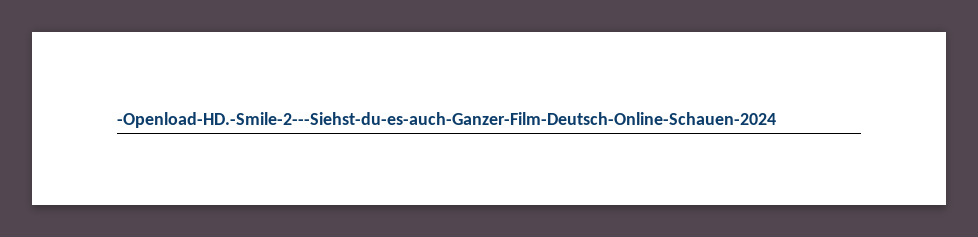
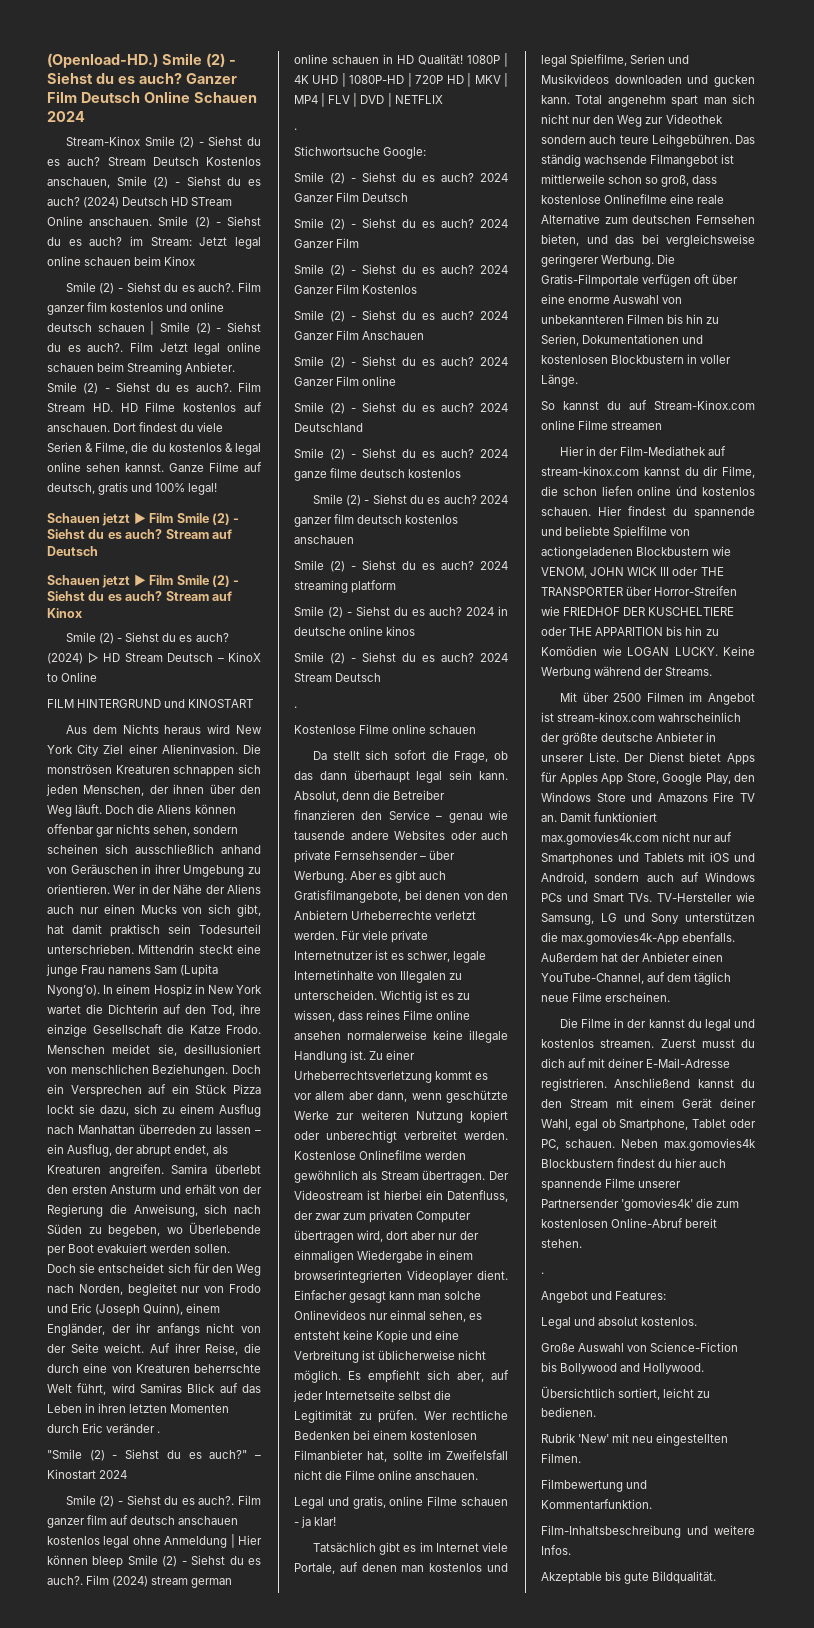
[117,112,776,128] -Openload-HD.-Smile-2---Siehst-du-es-auch-Ganzer-Film-Deutsch-Online-Schauen-2024 -> [47,53,236,68] [47,72,237,84] [47,91,257,103] [47,111,85,122] [65,136,261,148] [47,157,261,166] [47,176,261,188] [47,197,233,208] [47,216,261,228] [47,236,261,249] [47,256,196,266] [65,282,261,294] [47,302,225,315] [47,321,261,335] [47,342,261,355] [47,362,236,375] [47,382,261,394] [47,402,262,412] [47,422,224,432] [47,442,261,455] [47,462,262,472] [47,482,218,495] [47,512,240,526] [47,529,232,539] [47,546,98,556] [47,574,240,588] [47,591,232,601] [47,608,82,618] [65,632,229,644] [47,652,261,664] [47,672,98,682] [47,699,254,708] [65,724,262,734] [47,744,261,756] [47,764,261,777] [46,784,261,796] [47,804,236,817] [47,824,239,837] [47,844,261,854] [47,864,261,877] [47,884,261,894] [47,904,261,917] [47,924,261,937] [47,944,261,954] [46,964,219,977] [47,984,262,997] [47,1004,261,1016] [47,1024,261,1037] [47,1044,261,1056] [47,1064,261,1077] [47,1084,261,1097] [47,1104,261,1117] [47,1124,261,1134] [47,1144,228,1157] [47,1164,261,1177] [47,1184,262,1194] [47,1204,261,1217] [47,1222,261,1237] [47,1243,231,1256] [47,1263,261,1276] [47,1283,261,1296] [47,1303,221,1316] [47,1323,261,1336] [47,1343,261,1355] [47,1363,261,1373] [47,1383,261,1395] [47,1403,230,1413] [47,1423,161,1433] [47,1449,261,1461] [47,1469,128,1479] [65,1495,261,1507] [47,1515,239,1528] [47,1534,262,1548] [47,1555,261,1568] [47,1575,233,1588] [294,53,508,67] [294,73,509,87] [294,93,443,107] [294,128,297,130] [294,146,427,159] [294,172,508,184] [294,192,409,202] [294,218,508,230] [294,238,360,248] [294,264,508,276] [294,284,418,294] [294,310,508,322] [294,330,425,340] [294,356,508,368] [294,376,397,386] [294,402,508,414] [294,423,363,432] [294,448,508,460] [294,468,462,481] [312,494,508,506] [294,514,459,527] [294,535,354,544] [294,560,508,572] [294,580,397,593] [294,606,508,618] [294,626,416,636] [294,652,508,664] [294,673,382,682] [294,706,297,708] [294,724,477,734] [312,750,508,763] [294,770,508,783] [294,790,446,802] [294,810,508,823] [294,830,508,840] [294,850,456,863] [294,870,447,883] [294,890,508,903] [294,910,477,920] [294,930,429,943] [294,950,487,963] [294,970,463,983] [294,990,471,1003] [294,1010,471,1022] [294,1030,508,1043] [294,1050,416,1063] [294,1071,489,1083] [294,1090,508,1103] [294,1110,508,1123] [294,1130,508,1143] [294,1150,467,1160] [294,1170,509,1183] [294,1190,508,1202] [294,1210,472,1223] [294,1230,479,1243] [294,1250,474,1263] [294,1270,508,1283] [294,1290,482,1303] [294,1310,483,1322] [294,1330,460,1343] [294,1350,487,1363] [294,1370,509,1383] [293,1390,452,1402] [294,1410,508,1423] [294,1430,478,1440] [294,1450,508,1462] [294,1470,479,1480] [294,1496,508,1509] [294,1516,337,1528] [312,1542,508,1555] [294,1562,508,1574] [541,54,690,67] [541,74,755,87] [541,94,755,107] [541,114,723,127] [541,134,755,147] [541,154,735,167] [541,174,718,187] [541,194,725,204] [541,214,755,224] [541,234,755,247] [541,254,676,267] [541,274,739,287] [541,294,683,304] [541,314,720,324] [541,334,704,346] [541,354,732,364] [541,374,578,387] [541,400,755,410] [541,420,663,430] [559,446,727,456] [541,466,755,478] [541,486,755,496] [541,506,755,519] [541,526,691,539] [541,546,732,559] [541,567,724,578] [541,586,738,596] [541,606,735,616] [541,626,719,636] [541,646,755,656] [541,666,713,679] [559,692,755,705] [541,712,742,722] [541,732,717,745] [541,752,755,765] [541,772,755,785] [541,792,755,802] [541,812,658,822] [541,832,733,845] [541,852,755,865] [541,872,755,884] [541,892,755,902] [541,912,755,925] [541,932,736,945] [541,952,724,962] [541,972,732,985] [541,992,671,1002] [559,1018,755,1031] [541,1039,755,1048] [541,1058,731,1068] [541,1078,755,1091] [541,1098,756,1108] [541,1119,756,1131] [541,1138,756,1151] [541,1158,727,1168] [541,1178,682,1191] [541,1198,740,1211] [541,1218,718,1228] [541,1239,582,1248] [541,1272,544,1274] [541,1291,667,1303] [541,1317,698,1329] [541,1342,739,1352] [541,1362,705,1374] [541,1386,711,1400] [541,1407,596,1417] [541,1433,729,1446] [541,1453,581,1463] [541,1479,648,1492] [541,1499,652,1509] [541,1525,755,1538] [541,1545,571,1555] [541,1571,717,1584] (Openload-HD.) Smile (2) - Siehst du es auch? Ganzer Film Deutsch Online Schauen 2024 // Stream-Kinox Smile (2) - Siehst du es auch? Stream Deutsch Kostenlos anschauen, Smile (2) - Siehst du es auch? (2024) Deutsch HD STream Online anschauen. Smile (2) - Siehst du es auch? im Stream: Jetzt legal online schauen beim Kinox // Smile (2) - Siehst du es auch?. Film ganzer film kostenlos und online deutsch schauen | Smile (2) - Siehst du es auch?. Film Jetzt legal online schauen beim Streaming Anbieter. Smile (2) - Siehst du es auch?. Film Stream HD. HD Filme kostenlos auf anschauen. Dort findest du viele Serien & Filme, die du kostenlos & legal online sehen kannst. Ganze Filme auf deutsch, gratis und 100% legal! // Schauen jetzt ▶ Film Smile (2) - Siehst du es auch? Stream auf Deutsch // Schauen jetzt ▶ Film Smile (2) - Siehst du es auch? Stream auf Kinox // Smile (2) - Siehst du es auch? (2024) ▷ HD Stream Deutsch – KinoX to Online // FILM HINTERGRUND und KINOSTART // Aus dem Nichts heraus wird New York City Ziel einer Alieninvasion. Die monströsen Kreaturen schnappen sich jeden Menschen, der ihnen über den Weg läuft. Doch die Aliens können offenbar gar nichts sehen, sondern scheinen sich ausschließlich anhand von Geräuschen in ihrer Umgebung zu orientieren. Wer in der Nähe der Aliens auch nur einen Mucks von sich gibt, hat damit praktisch sein Todesurteil unterschrieben. Mittendrin steckt eine junge Frau namens Sam (Lupita Nyong’o). In einem Hospiz in New York wartet die Dichterin auf den Tod, ihre einzige Gesellschaft die Katze Frodo. Menschen meidet sie, desillusioniert von menschlichen Beziehungen. Doch ein Versprechen auf ein Stück Pizza lockt sie dazu, sich zu einem Ausflug nach Manhattan überreden zu lassen – ein Ausflug, der abrupt endet, als Kreaturen angreifen. Samira überlebt den ersten Ansturm und erhält von der Regierung die Anweisung, sich nach Süden zu begeben, wo Überlebende per Boot evakuiert werden sollen. Doch sie entscheidet sich für den Weg nach Norden, begleitet nur von Frodo und Eric (Joseph Quinn), einem Engländer, der ihr anfangs nicht von der Seite weicht. Auf ihrer Reise, die durch eine von Kreaturen beherrschte Welt führt, wird Samiras Blick auf das Leben in ihren letzten Momenten durch Eric veränder . // "Smile (2) - Siehst du es auch?" – Kinostart 2024 // Smile (2) - Siehst du es auch?. Film ganzer film auf deutsch anschauen kostenlos legal ohne Anmeldung | Hier können bleep Smile (2) - Siehst du es auch?. Film (2024) stream german online schauen in HD Qualität! 1080P | 4K UHD | 1080P-HD | 720P HD | MKV | MP4 | FLV | DVD | NETFLIX // . // Stichwortsuche Google: // Smile (2) - Siehst du es auch? 2024 Ganzer Film Deutsch // Smile (2) - Siehst du es auch? 2024 Ganzer Film // Smile (2) - Siehst du es auch? 2024 Ganzer Film Kostenlos // Smile (2) - Siehst du es auch? 2024 Ganzer Film Anschauen // Smile (2) - Siehst du es auch? 2024 Ganzer Film online // Smile (2) - Siehst du es auch? 2024 Deutschland // Smile (2) - Siehst du es auch? 2024 ganze filme deutsch kostenlos // Smile (2) - Siehst du es auch? 2024 ganzer film deutsch kostenlos anschauen // Smile (2) - Siehst du es auch? 2024 streaming platform // Smile (2) - Siehst du es auch? 2024 in deutsche online kinos // Smile (2) - Siehst du es auch? 2024 Stream Deutsch // . // Kostenlose Filme online schauen // Da stellt sich sofort die Frage, ob das dann überhaupt legal sein kann. Absolut, denn die Betreiber finanzieren den Service – genau wie tausende andere Websites oder auch private Fernsehsender – über Werbung. Aber es gibt auch Gratisfilmangebote, bei denen von den Anbietern Urheberrechte verletzt werden. Für viele private Internetnutzer ist es schwer, legale Internetinhalte von Illegalen zu unterscheiden. Wichtig ist es zu wissen, dass reines Filme online ansehen normalerweise keine illegale Handlung ist. Zu einer Urheberrechtsverletzung kommt es vor allem aber dann, wenn geschützte Werke zur weiteren Nutzung kopiert oder unberechtigt verbreitet werden. Kostenlose Onlinefilme werden gewöhnlich als Stream übertragen. Der Videostream ist hierbei ein Datenfluss, der zwar zum privaten Computer übertragen wird, dort aber nur der einmaligen Wiedergabe in einem browserintegrierten Videoplayer dient. Einfacher gesagt kann man solche Onlinevideos nur einmal sehen, es entsteht keine Kopie und eine Verbreitung ist üblicherweise nicht möglich. Es empfiehlt sich aber, auf jeder Internetseite selbst die Legitimität zu prüfen. Wer rechtliche Bedenken bei einem kostenlosen Filmanbieter hat, sollte im Zweifelsfall nicht die Filme online anschauen. // Legal und gratis, online Filme schauen - ja klar! // Tatsächlich gibt es im Internet viele Portale, auf denen man kostenlos und legal Spielfilme, Serien und Musikvideos downloaden und gucken kann. Total angenehm spart man sich nicht nur den Weg zur Videothek sondern auch teure Leihgebühren. Das ständig wachsende Filmangebot ist mittlerweile schon so groß, dass kostenlose Onlinefilme eine reale Alternative zum deutschen Fernsehen bieten, und das bei vergleichsweise geringerer Werbung. Die Gratis-Filmportale verfügen oft über eine enorme Auswahl von unbekannteren Filmen bis hin zu Serien, Dokumentationen und kostenlosen Blockbustern in voller Länge. // So kannst du auf Stream-Kinox.com online Filme streamen // Hier in der Film-Mediathek auf stream-kinox.com kannst du dir Filme, die schon liefen online únd kostenlos schauen. Hier findest du spannende und beliebte Spielfilme von actiongeladenen Blockbustern wie VENOM, JOHN WICK III oder THE TRANSPORTER über Horror-Streifen wie FRIEDHOF DER KUSCHELTIERE oder THE APPARITION bis hin zu Komödien wie LOGAN LUCKY. Keine Werbung während der Streams. // Mit über 2500 Filmen im Angebot ist stream-kinox.com wahrscheinlich der größte deutsche Anbieter in unserer Liste. Der Dienst bietet Apps für Apples App Store, Google Play, den Windows Store und Amazons Fire TV an. Damit funktioniert max.gomovies4k.com nicht nur auf Smartphones und Tablets mit iOS und Android, sondern auch auf Windows PCs und Smart TVs. TV-Hersteller wie Samsung, LG und Sony unterstützen die max.gomovies4k-App ebenfalls. Außerdem hat der Anbieter einen YouTube-Channel, auf dem täglich neue Filme erscheinen. // Die Filme in der kannst du legal und kostenlos streamen. Zuerst musst du dich auf mit deiner E-Mail-Adresse registrieren. Anschließend kannst du den Stream mit einem Gerät deiner Wahl, egal ob Smartphone, Tablet oder PC, schauen. Neben max.gomovies4k Blockbustern findest du hier auch spannende Filme unserer Partnersender 'gomovies4k' die zum kostenlosen Online-Abruf bereit stehen. // . // Angebot und Features: // Legal und absolut kostenlos. // Große Auswahl von Science-Fiction bis Bollywood and Hollywood. // Übersichtlich sortiert, leicht zu bedienen. // Rubrik 'New' mit neu eingestellten Filmen. // Filmbewertung und Kommentarfunktion. // Film-Inhaltsbeschreibung und weitere Infos. // Akzeptable bis gute Bildqualität.

